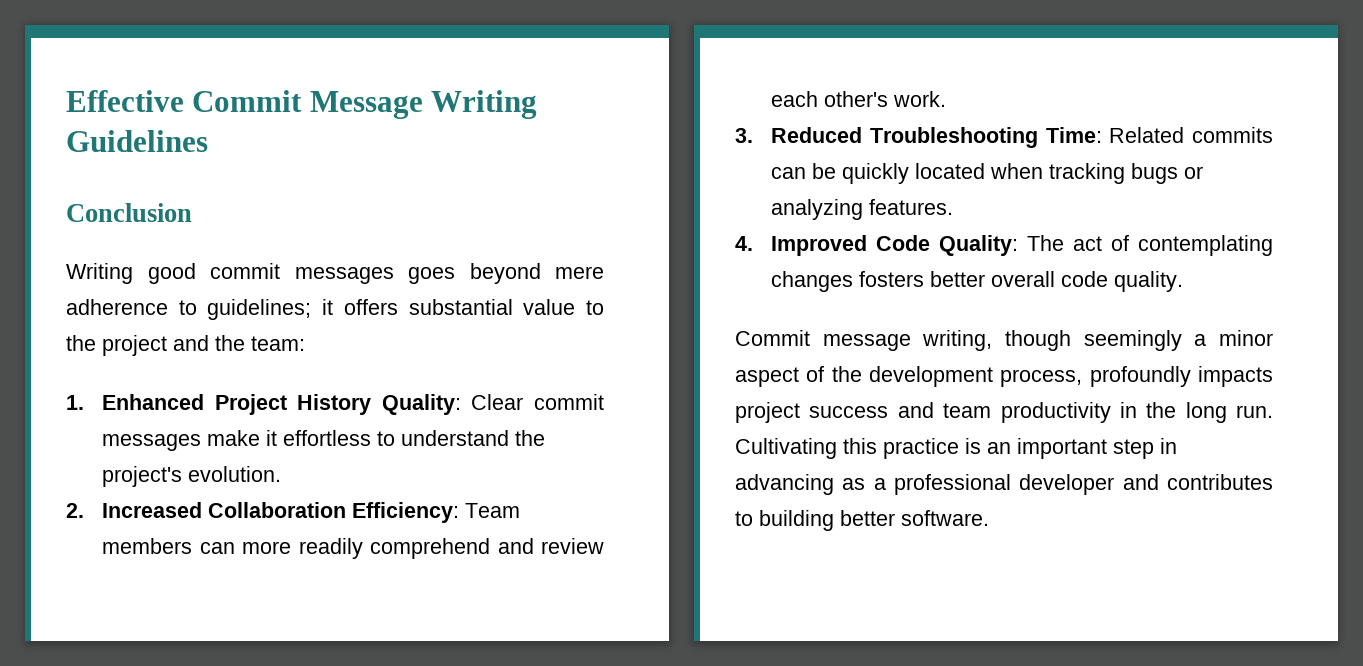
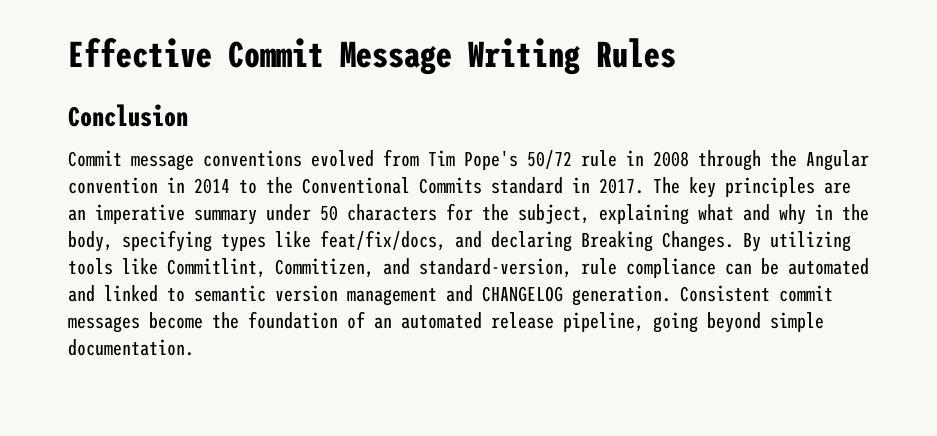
[66,130,208,152] Guidelines -> [596,38,676,68] Rules
[66,263,604,284] [66,299,604,320] [66,335,305,356] [66,394,604,415] [102,430,546,451] [102,466,282,487] [66,502,521,523] [102,538,604,559] [771,91,947,107] [735,127,1273,148] [771,163,1204,184] [771,199,954,220] [735,235,1273,256] [771,271,1184,292] [735,330,1273,351] [735,366,1273,387] [735,402,1273,423] [735,438,1177,459] [735,474,1273,495] [735,510,989,531] Writing good commit messages goes beyond mere adherence to guidelines; it offers substantial value to the project and the team: // 1. Enhanced Project History Quality: Clear commit messages make it effortless to understand the project's evolution. // 2. Increased Collaboration Efficiency: Team members can more readily comprehend and review each other's work. // 3. Reduced Troubleshooting Time: Related commits can be quickly located when tracking bugs or analyzing features. // 4. Improved Code Quality: The act of contemplating changes fosters better overall code quality. // Commit message writing, though seemingly a minor aspect of the development process, profoundly impacts project success and team productivity in the long run. Cultivating this practice is an important step in advancing as a professional developer and contributes to building better software. -> [68,149,869,171] [68,177,851,198] [68,203,869,225] [68,230,851,252] [68,258,869,278] [68,285,833,306] [68,311,824,333] [68,339,194,356] Commit message conventions evolved from Tim Pope's 50/72 rule in 2008 through the Angular convention in 2014 to the Conventional Commits standard in 2017. The key principles are an imperative summary under 50 characters for the subject, explaining what and why in the body, specifying types like feat/fix/docs, and declaring Breaking Changes. By utilizing tools like Commitlint, Commitizen, and standard-version, rule compliance can be automated and linked to semantic version management and CHANGELOG generation. Consistent commit messages become the foundation of an automated release pipeline, going beyond simple documentation.

